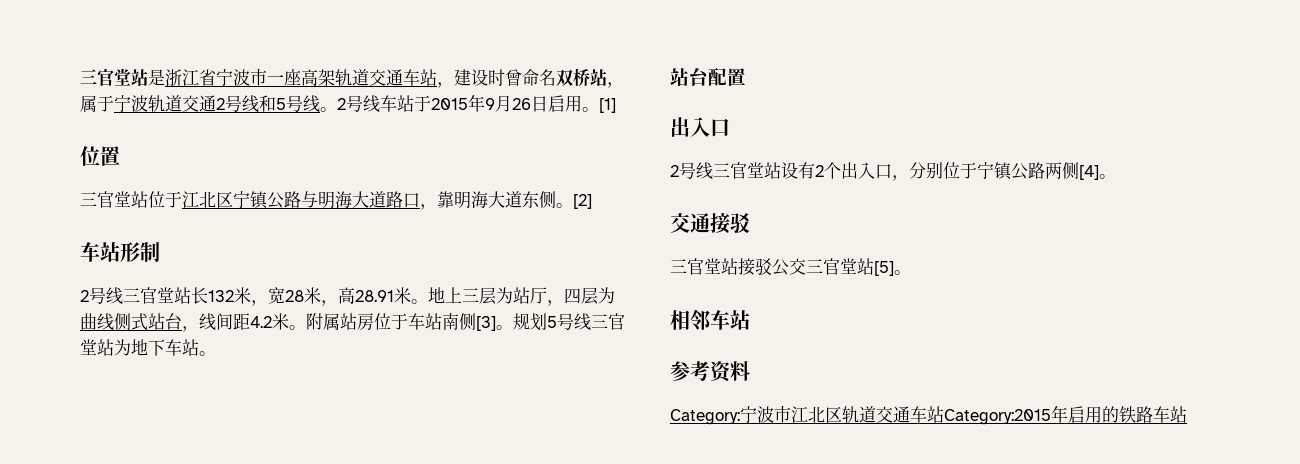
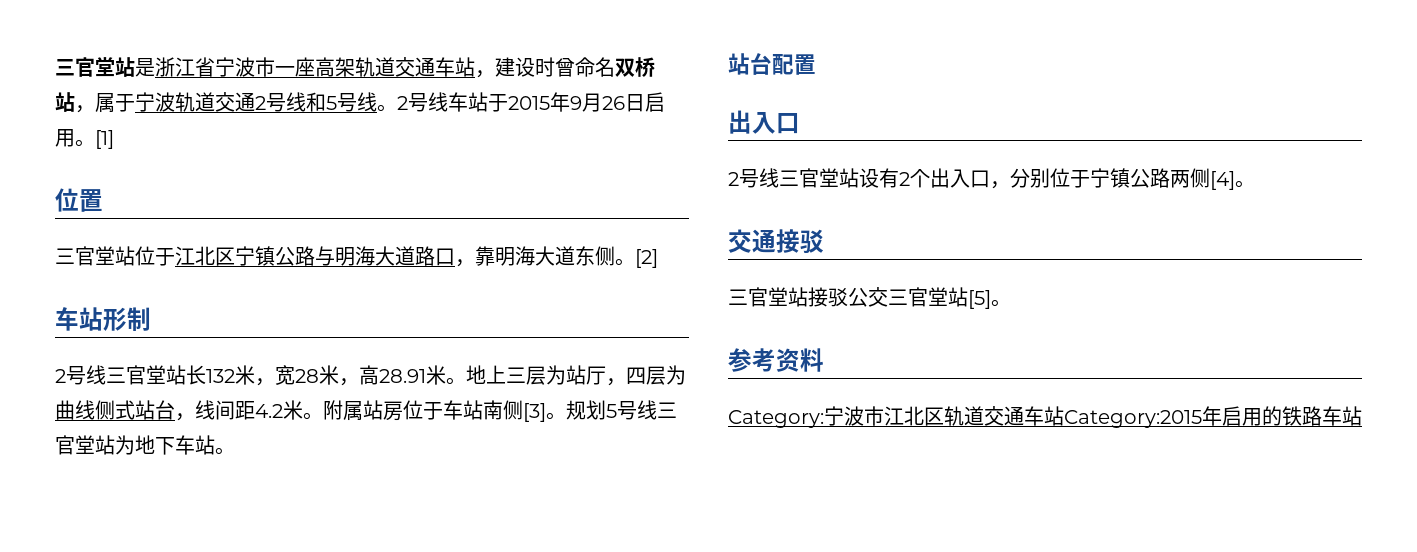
[670,309,750,331] // 相邻车站 -> (1011, 303) none

